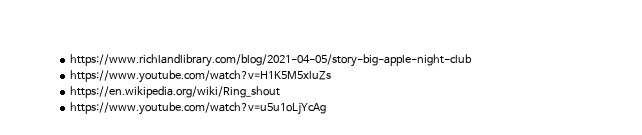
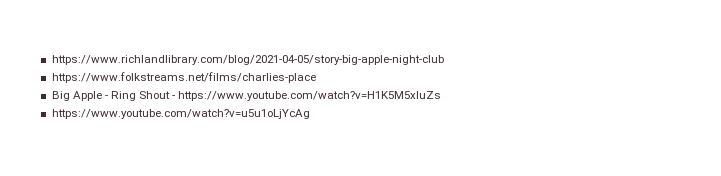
(473, 60) none -> [51,72,316,83] [51,91,176,101] https://www.folkstreams.net/films/charlies-place // Big Apple - Ring Shout -
[70,86,281,98] // https://en.wikipedia.org/wiki/Ring_shout -> (442, 96) none

